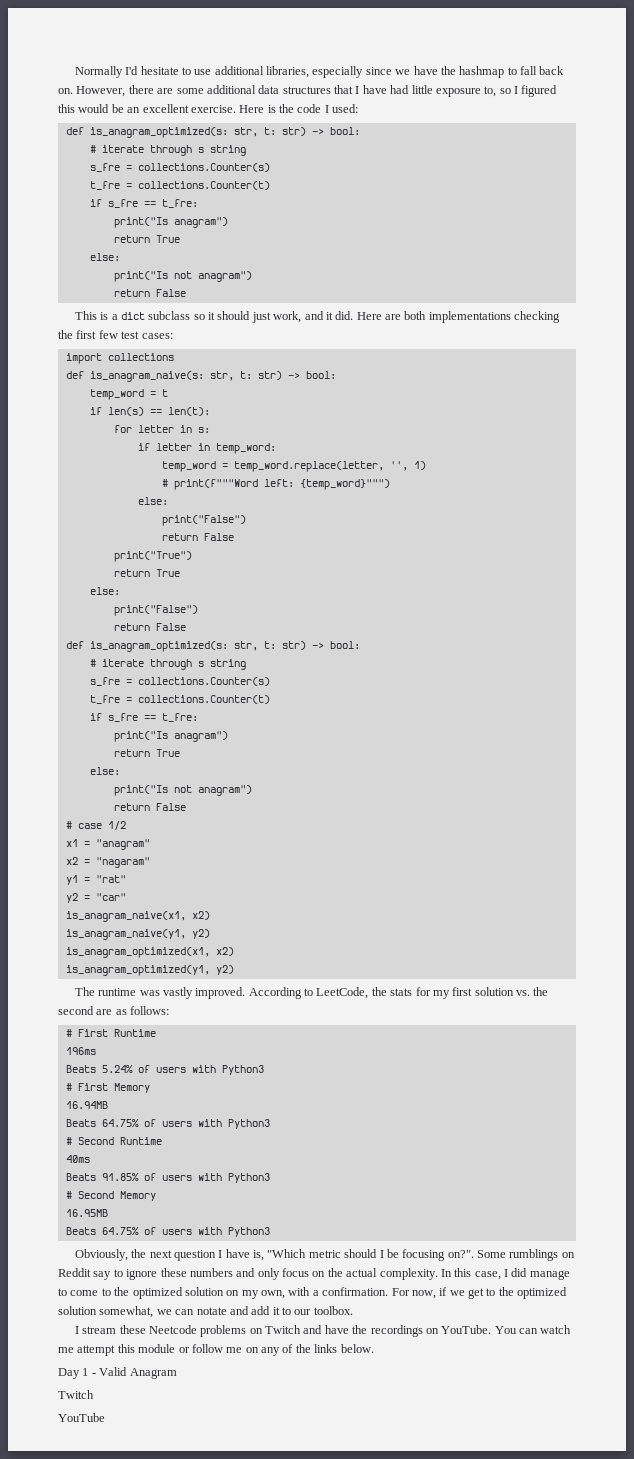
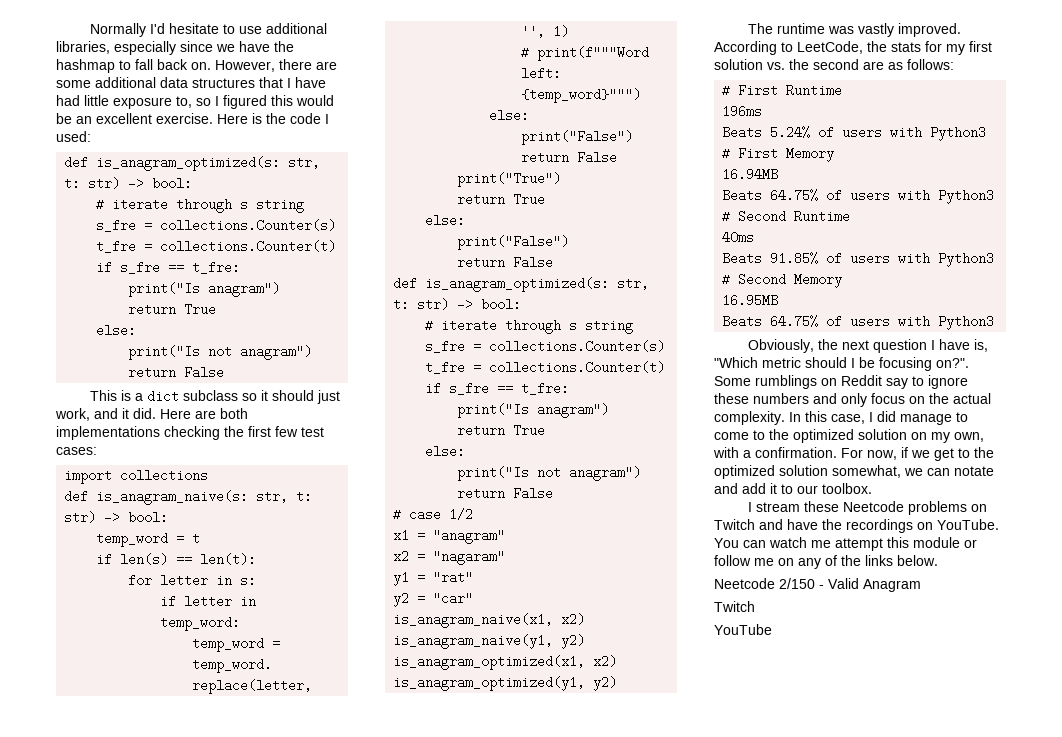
[58,1368,89,1379] Day 1 -> [714,578,815,589] Neetcode 2/150

